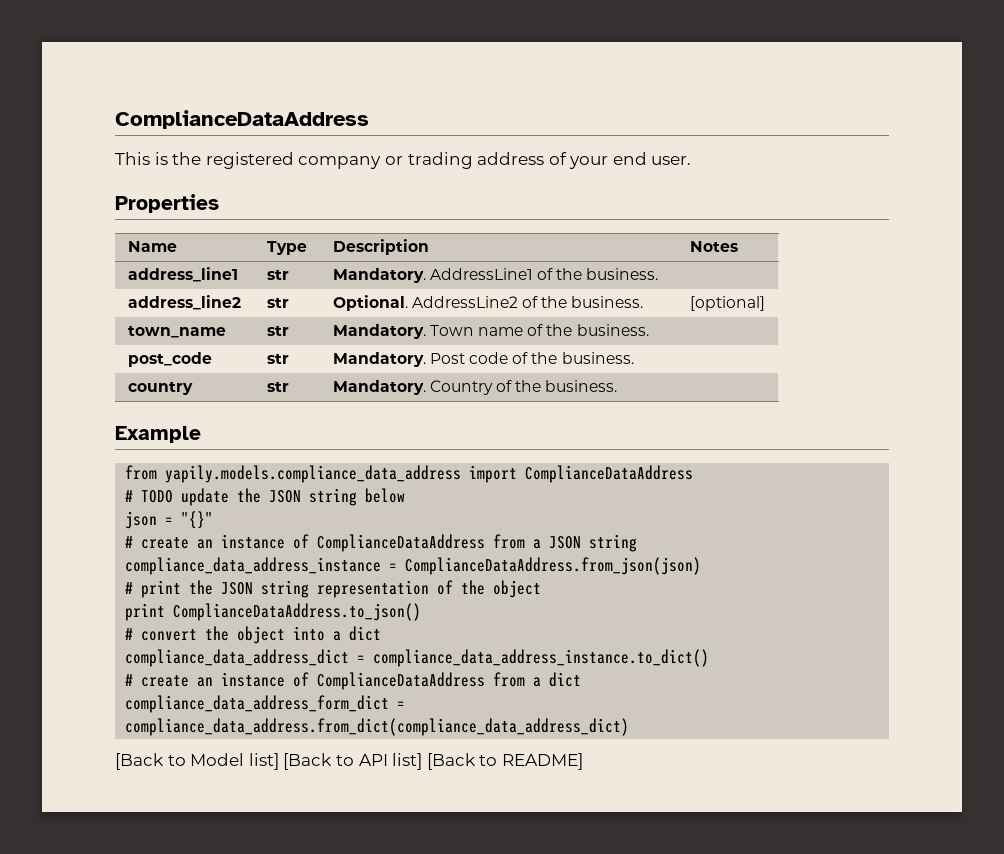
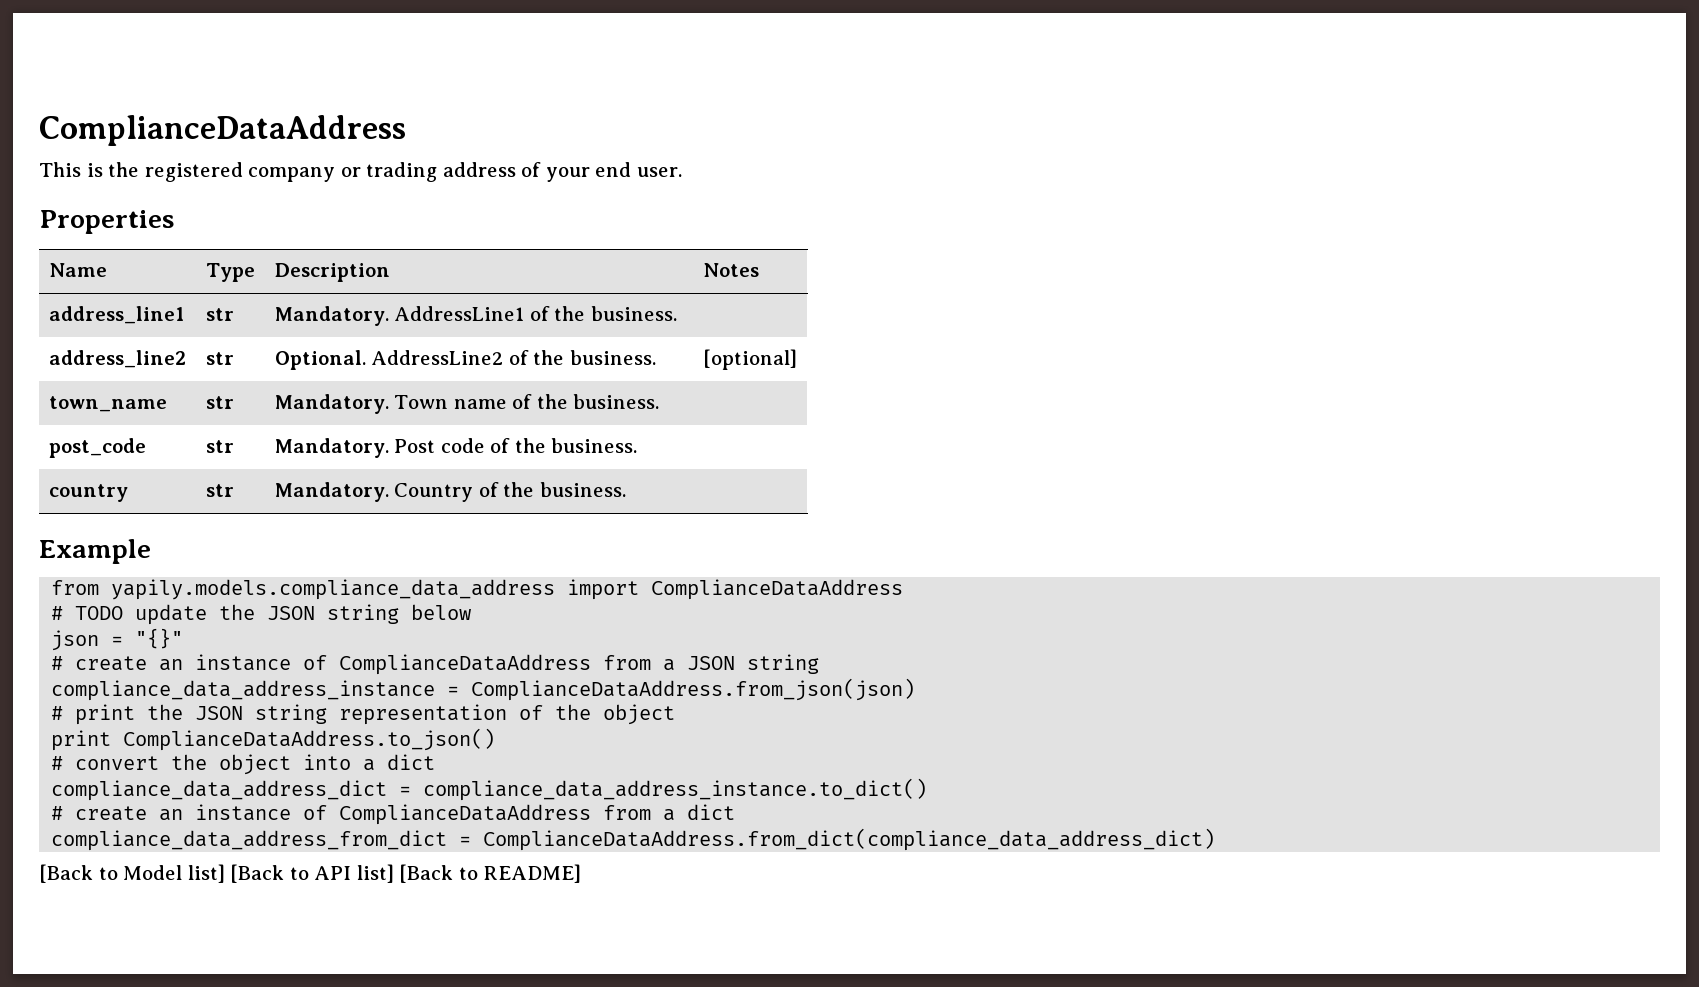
[125,695,406,713] [125,718,630,736] compliance_data_address_form_dict = compliance_data_address.from_dict(compliance_data_address_dict) -> [51,828,1216,851] compliance_data_address_from_dict = ComplianceDataAddress.from_dict(compliance_data_address_dict)

